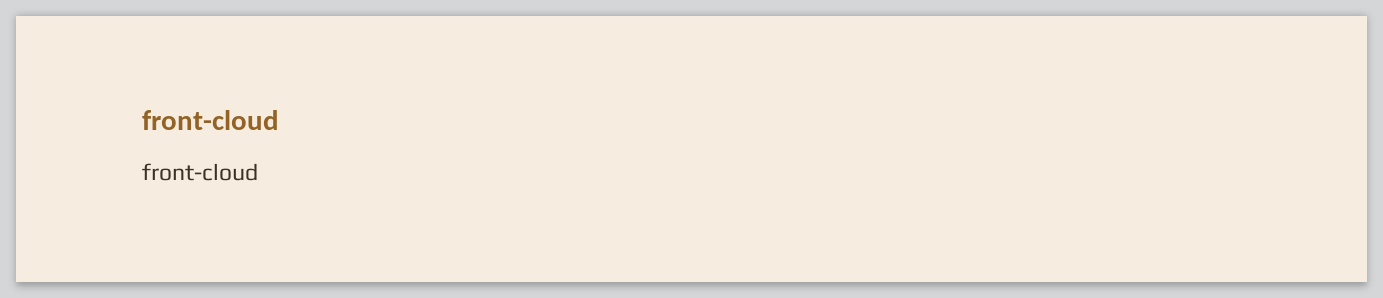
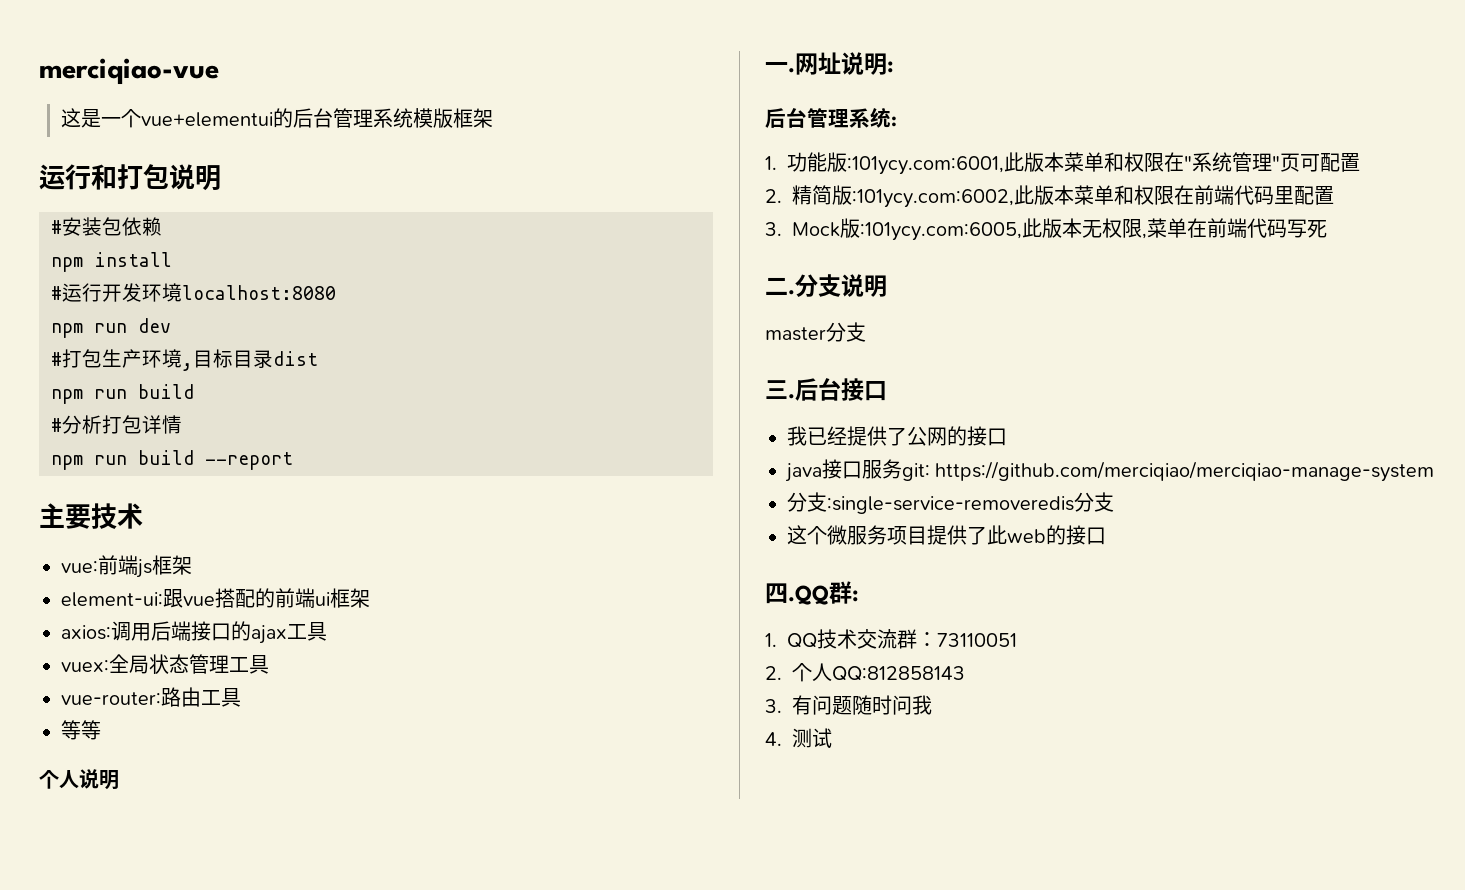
[142,110,279,130] [142,163,258,181] front-cloud // front-cloud -> [39,58,219,85] [61,108,494,128] [39,164,221,191] [51,217,162,236] [51,252,172,272] [51,283,336,302] [51,318,171,338] [51,349,318,371] [51,384,194,404] [51,415,182,434] [51,450,293,470] [39,503,143,529] [61,555,192,578] [61,588,370,608] [61,621,327,644] [61,654,269,674] [61,687,241,707] [61,720,101,740] [39,769,119,790] [765,52,894,75] [765,107,897,128] [765,152,1361,175] [765,185,1334,208] [765,218,1327,241] [765,274,887,297] [765,322,866,342] [765,378,887,401] [787,426,1007,446] [785,459,1435,482] [787,492,1114,514] [787,525,1106,545] [765,581,859,605] [765,629,1018,649] [765,663,965,682] [765,695,932,715] [765,728,832,748] merciqiao-vue // 这是一个vue+elementui的后台管理系统模版框架 // 运行和打包说明 // #安装包依赖 // npm install // #运行开发环境localhost:8080 // npm run dev // #打包生产环境,目标目录dist // npm run build // #分析打包详情 // npm run build --report // 主要技术 // vue:前端js框架 // element-ui:跟vue搭配的前端ui框架 // axios:调用后端接口的ajax工具 // vuex:全局状态管理工具 // vue-router:路由工具 // 等等 // 个人说明 // 一.网址说明: // 后台管理系统: // 1.功能版:101ycy.com:6001,此版本菜单和权限在"系统管理"页可配置 // 2.精简版:101ycy.com:6002,此版本菜单和权限在前端代码里配置 // 3. Mock版:101ycy.com:6005,此版本无权限,菜单在前端代码写死 // 二.分支说明 // master分支 // 三.后台接口 // 我已经提供了公网的接口 // java接口服务git: https://github.com/merciqiao/merciqiao-manage-system // 分支:single-service-removeredis分支 // 这个微服务项目提供了此web的接口 // 四.QQ群: // 1. QQ技术交流群：73110051 // 2.个人QQ:812858143 // 3.有问题随时问我 // 4.测试

